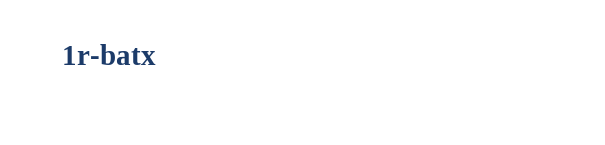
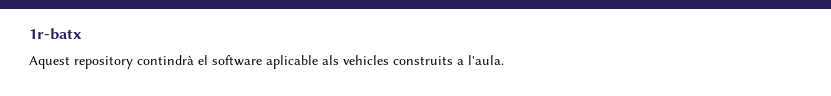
(156, 54) none -> [29,55,504,69] // Aquest repository contindrà el software aplicable als vehicles construits a l'aula.

